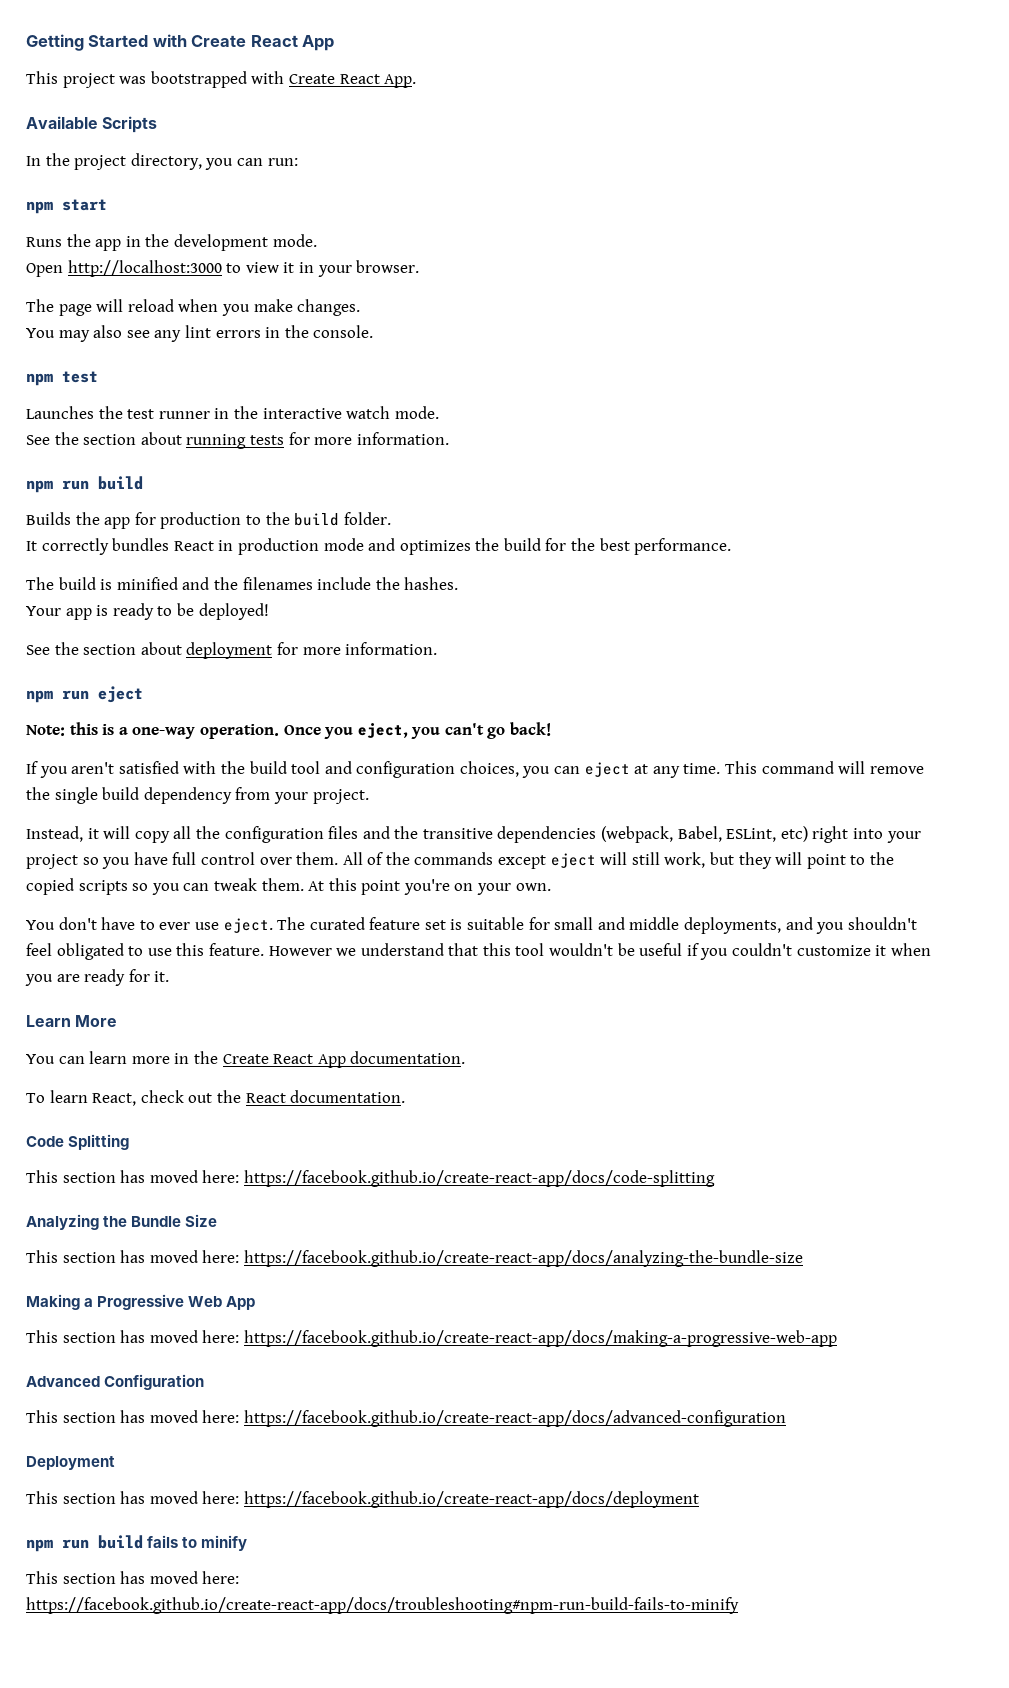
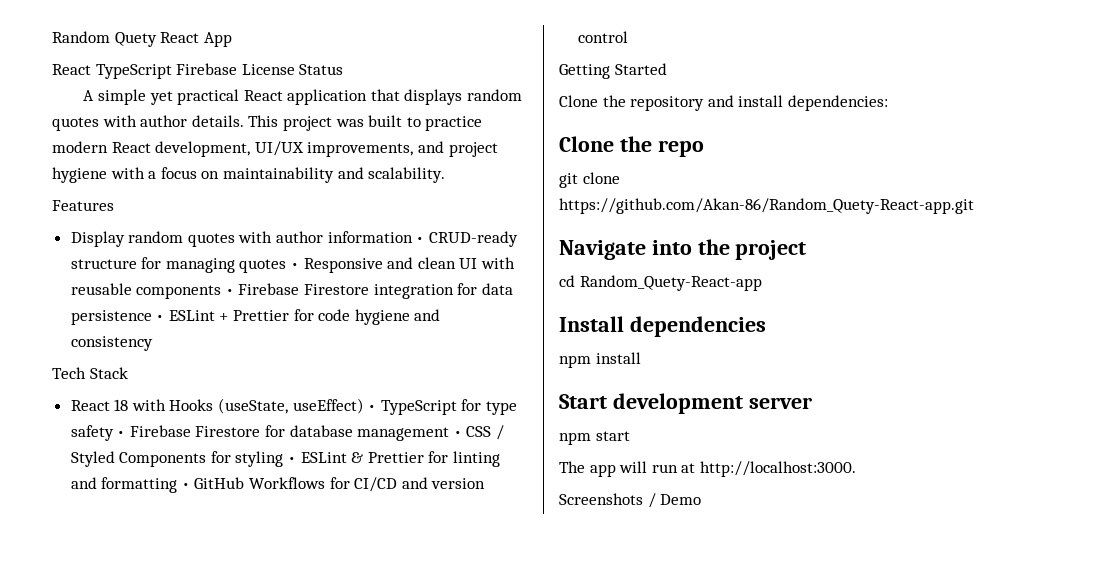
[26,34,335,51] [26,71,417,88] [26,116,158,133] [26,153,298,170] [26,199,107,214] [26,234,317,251] [26,260,420,277] [26,299,361,316] [26,325,374,342] [26,371,98,386] [26,406,439,419] [26,432,449,449] [26,476,143,493] [26,512,391,529] [26,538,732,555] [26,577,459,590] [26,603,269,620] [26,642,438,659] [26,686,143,703] [26,722,552,739] [26,761,924,778] [26,787,369,804] [26,826,921,843] [26,852,894,869] [26,878,551,895] [26,917,917,934] [26,943,931,960] [25,969,170,986] [26,1015,118,1027] [26,1051,466,1068] [26,1090,406,1106] [26,1134,130,1150] [26,1170,715,1187] [26,1214,218,1230] [26,1250,803,1267] [26,1294,256,1310] [26,1330,837,1347] [26,1374,205,1390] [26,1410,786,1427] [26,1456,115,1470] [26,1491,699,1508] [26,1535,248,1552] [26,1571,240,1584] [26,1597,739,1614] Getting Started with Create React App // This project was bootstrapped with Create React App. // Available Scripts // In the project directory, you can run: // npm start // Runs the app in the development mode. // Open http://localhost:3000 to view it in your browser. // The page will reload when you make changes. // You may also see any lint errors in the console. // npm test // Launches the test runner in the interactive watch mode. // See the section about running tests for more information. // npm run build // Builds the app for production to the build folder. // It correctly bundles React in production mode and optimizes the build for the best performance. // The build is minified and the filenames include the hashes. // Your app is ready to be deployed! // See the section about deployment for more information. // npm run eject // Note: this is a one-way operation. Once you eject, you can't go back! // If you aren't satisfied with the build tool and configuration choices, you can eject at any time. This command will remove the single build dependency from your project. // Instead, it will copy all the configuration files and the transitive dependencies (webpack, Babel, ESLint, etc) right into your project so you have full control over them. All of the commands except eject will still work, but they will point to the copied scripts so you can tweak them. At this point you're on your own. // You don't have to ever use eject. The curated feature set is suitable for small and middle deployments, and you shouldn't feel obligated to use this feature. However we understand that this tool wouldn't be useful if you couldn't customize it when you are ready for it. // Learn More // You can learn more in the Create React App documentation. // To learn React, check out the React documentation. // Code Splitting // This section has moved here: https://facebook.github.io/create-react-app/docs/code-splitting // Analyzing the Bundle Size // This section has moved here: https://facebook.github.io/create-react-app/docs/analyzing-the-bundle-size // Making a Progressive Web App // This section has moved here: https://facebook.github.io/create-react-app/docs/making-a-progressive-web-app // Advanced Configuration // This section has moved here: https://facebook.github.io/create-react-app/docs/advanced-configuration // Deployment // This section has moved here: https://facebook.github.io/create-react-app/docs/deployment // npm run build fails to minify // This section has moved here: https://facebook.github.io/create-react-app/docs/troubleshooting#npm-run-build-fails-to-minify -> [52,31,232,47] [52,63,344,79] [83,89,523,105] [52,115,483,131] [52,141,498,157] [52,167,446,183] [52,200,114,211] [70,231,518,247] [70,257,516,273] [70,283,513,299] [70,309,441,325] [70,336,153,351] [52,367,128,379] [70,398,518,415] [70,425,505,441] [70,451,501,467] [70,477,486,493] [577,31,628,43] [559,63,667,79] [559,95,888,111] [559,136,704,157] [559,172,620,188] [559,198,974,214] [559,239,807,260] [559,275,762,291] [559,316,766,337] [559,352,641,368] [559,393,812,414] [559,431,630,445] [559,461,856,477] [559,493,702,508] Random Quety React App // React TypeScript Firebase License Status // A simple yet practical React application that displays random quotes with author details. This project was built to practice modern React development, UI/UX improvements, and project hygiene with a focus on maintainability and scalability. // Features // Display random quotes with author information • CRUD-ready structure for managing quotes • Responsive and clean UI with reusable components • Firebase Firestore integration for data persistence • ESLint + Prettier for code hygiene and consistency // Tech Stack // React 18 with Hooks (useState, useEffect) • TypeScript for type safety • Firebase Firestore for database management • CSS / Styled Components for styling • ESLint & Prettier for linting and formatting • GitHub Workflows for CI/CD and version control // Getting Started // Clone the repository and install dependencies: // Clone the repo // git clone https://github.com/Akan-86/Random_Quety-React-app.git // Navigate into the project // cd Random_Quety-React-app // Install dependencies // npm install // Start development server // npm start // The app will run at http://localhost:3000. // Screenshots / Demo

